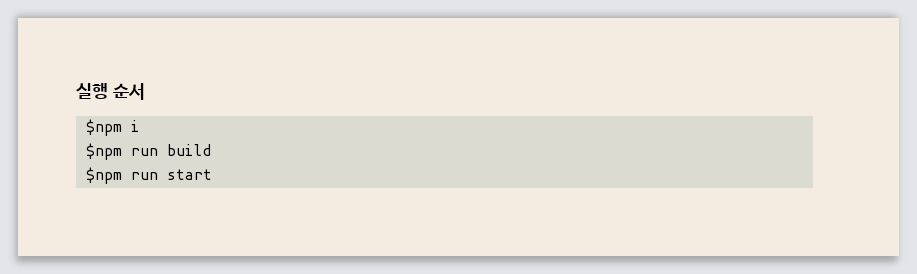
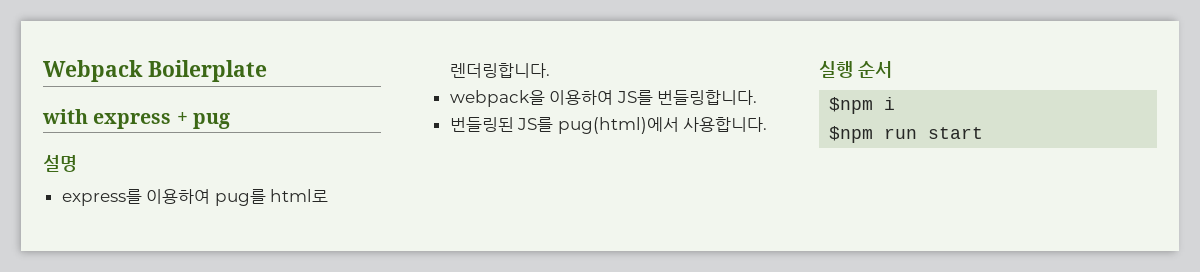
(76, 91) none -> [43,60,267,82] [42,109,230,129] [43,155,77,172] [61,189,329,206] [449,63,550,78] [449,90,758,107] [449,117,768,134] Webpack Boilerplate // with express + pug // 설명 // express를 이용하여 pug를 html로 렌더링합니다. // webpack을 이용하여 JS를 번들링합니다. // 번들링된 JS를 pug(html)에서 사용합니다. //
[86,143,212,160] // $npm run build -> (896, 103) none

